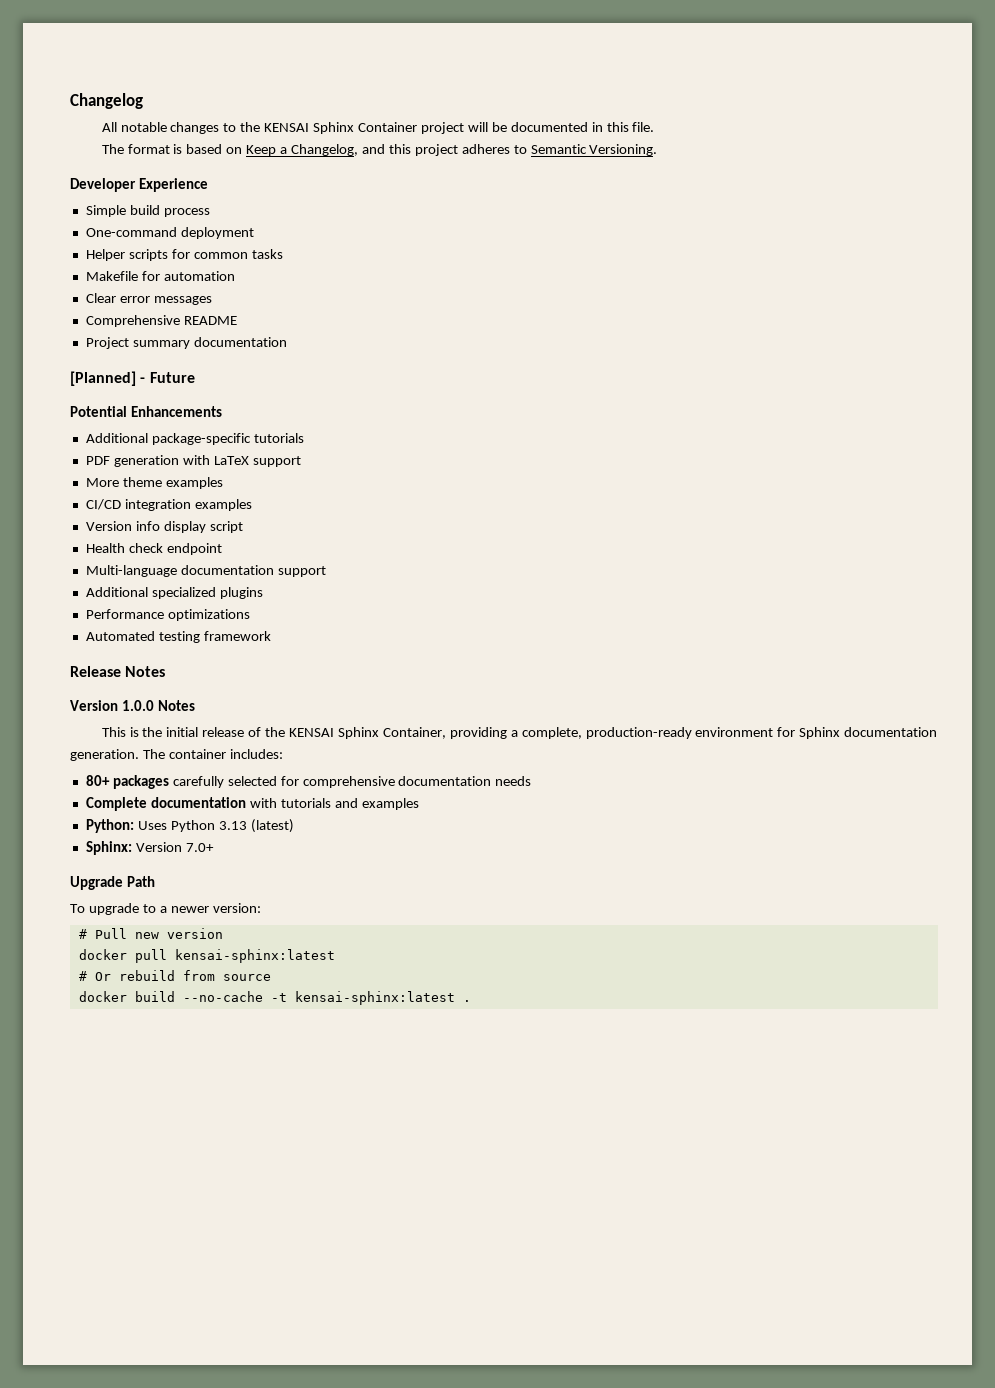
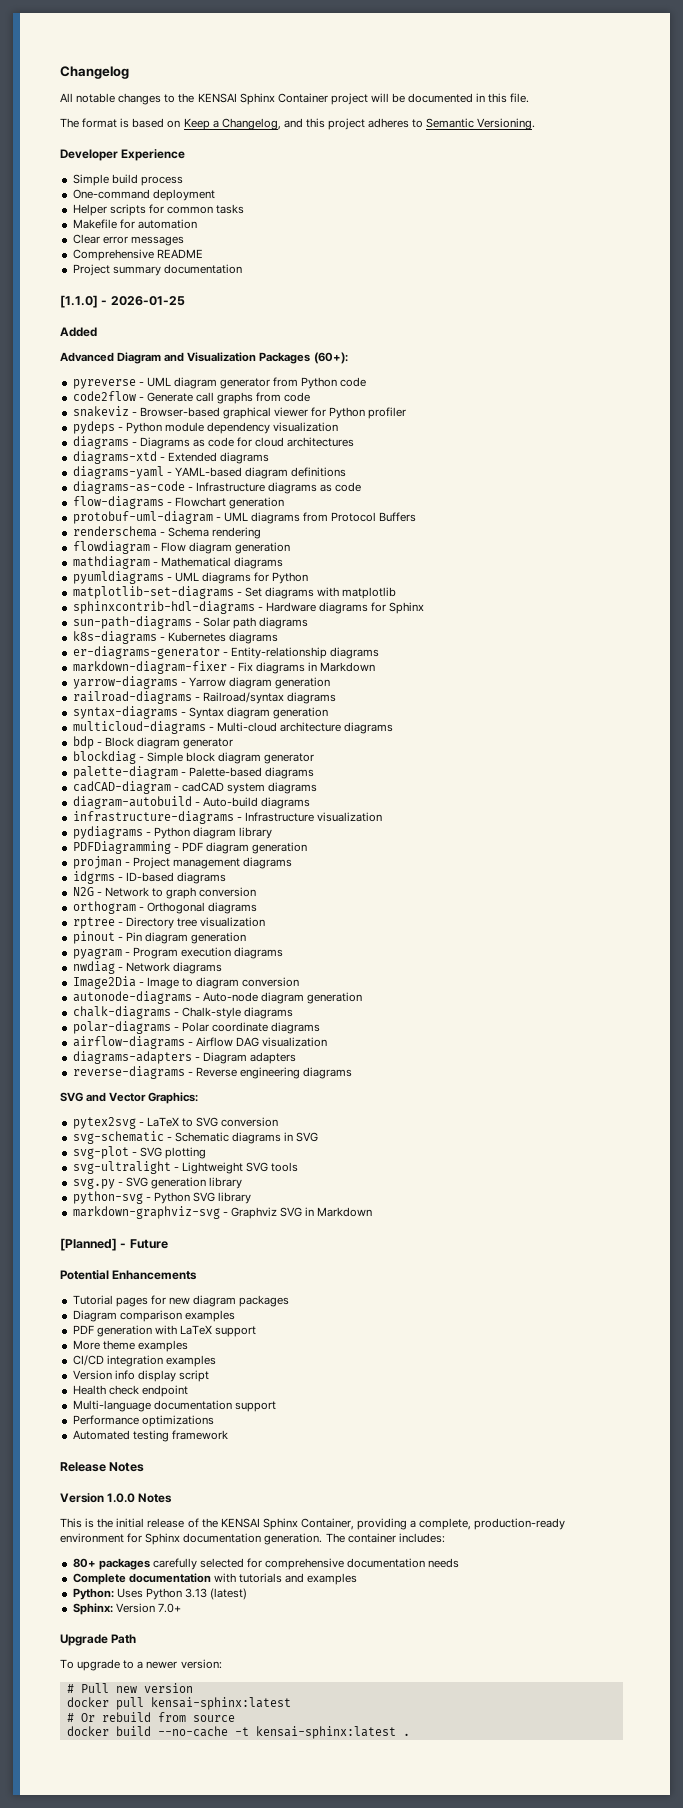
(287, 342) none -> [60,295,185,308] [60,327,97,337] [60,352,348,364] [72,377,367,389] [72,391,311,404] [72,406,407,419] [72,421,339,434] [72,436,355,449] [72,451,269,464] [72,466,347,479] [72,481,362,494] [72,496,284,509] [72,511,417,524] [72,526,261,539] [72,541,291,554] [72,556,283,569] [72,571,309,584] [72,586,397,599] [72,601,425,614] [72,616,309,629] [72,631,278,644] [72,646,379,659] [72,661,376,674] [72,676,331,689] [72,691,336,704] [72,706,329,719] [72,721,394,734] [72,736,234,749] [72,751,315,764] [72,766,314,779] [72,781,318,794] [72,796,310,809] [72,811,382,824] [72,826,273,839] [72,841,308,854] [72,856,293,869] [72,871,226,884] [72,887,257,899] [72,901,257,914] [72,917,266,929] [72,931,247,944] [72,947,284,959] [72,961,222,974] [72,976,300,989] [72,991,363,1004] [72,1006,293,1019] [72,1021,321,1034] [72,1036,328,1049] [72,1051,296,1064] [72,1066,353,1079] [60,1092,199,1104] [72,1117,279,1129] [72,1131,319,1144] [72,1146,206,1159] [72,1161,299,1174] [72,1177,243,1189] [72,1191,252,1204] [72,1206,373,1219] // [1.1.0] - 2026-01-25 // Added // Advanced Diagram and Visualization Packages (60+): // pyreverse - UML diagram generator from Python code // code2flow - Generate call graphs from code // snakeviz - Browser-based graphical viewer for Python profiler // pydeps - Python module dependency visualization // diagrams - Diagrams as code for cloud architectures // diagrams-xtd - Extended diagrams // diagrams-yaml - YAML-based diagram definitions // diagrams-as-code - Infrastructure diagrams as code // flow-diagrams - Flowchart generation // protobuf-uml-diagram - UML diagrams from Protocol Buffers // renderschema - Schema rendering // flowdiagram - Flow diagram generation // mathdiagram - Mathematical diagrams // pyumldiagrams - UML diagrams for Python // matplotlib-set-diagrams - Set diagrams with matplotlib // sphinxcontrib-hdl-diagrams - Hardware diagrams for Sphinx // sun-path-diagrams - Solar path diagrams // k8s-diagrams - Kubernetes diagrams // er-diagrams-generator - Entity-relationship diagrams // markdown-diagram-fixer - Fix diagrams in Markdown // yarrow-diagrams - Yarrow diagram generation // railroad-diagrams - Railroad/syntax diagrams // syntax-diagrams - Syntax diagram generation // multicloud-diagrams - Multi-cloud architecture diagrams // bdp - Block diagram generator // blockdiag - Simple block diagram generator // palette-diagram - Palette-based diagrams // cadCAD-diagram - cadCAD system diagrams // diagram-autobuild - Auto-build diagrams // infrastructure-diagrams - Infrastructure visualization // pydiagrams - Python diagram library // PDFDiagramming - PDF diagram generation // projman - Project management diagrams // idgrms - ID-based diagrams // N2G - Network to graph conversion // orthogram - Orthogonal diagrams // rptree - Directory tree visualization // pinout - Pin diagram generation // pyagram - Program execution diagrams // nwdiag - Network diagrams // Image2Dia - Image to diagram conversion // autonode-diagrams - Auto-node diagram generation // chalk-diagrams - Chalk-style diagrams // polar-diagrams - Polar coordinate diagrams // airflow-diagrams - Airflow DAG visualization // diagrams-adapters - Diagram adapters // reverse-diagrams - Reverse engineering diagrams // SVG and Vector Graphics: // pytex2svg - LaTeX to SVG conversion // svg-schematic - Schematic diagrams in SVG // svg-plot - SVG plotting // svg-ultralight - Lightweight SVG tools // svg.py - SVG generation library // python-svg - Python SVG library // markdown-graphviz-svg - Graphviz SVG in Markdown
[85,433,304,445] Additional package-specific tutorials -> [72,1295,290,1307] [72,1310,235,1322] Tutorial pages for new diagram packages // Diagram comparison examples
[85,587,263,599] // Additional specialized plugins -> (276, 1406) none

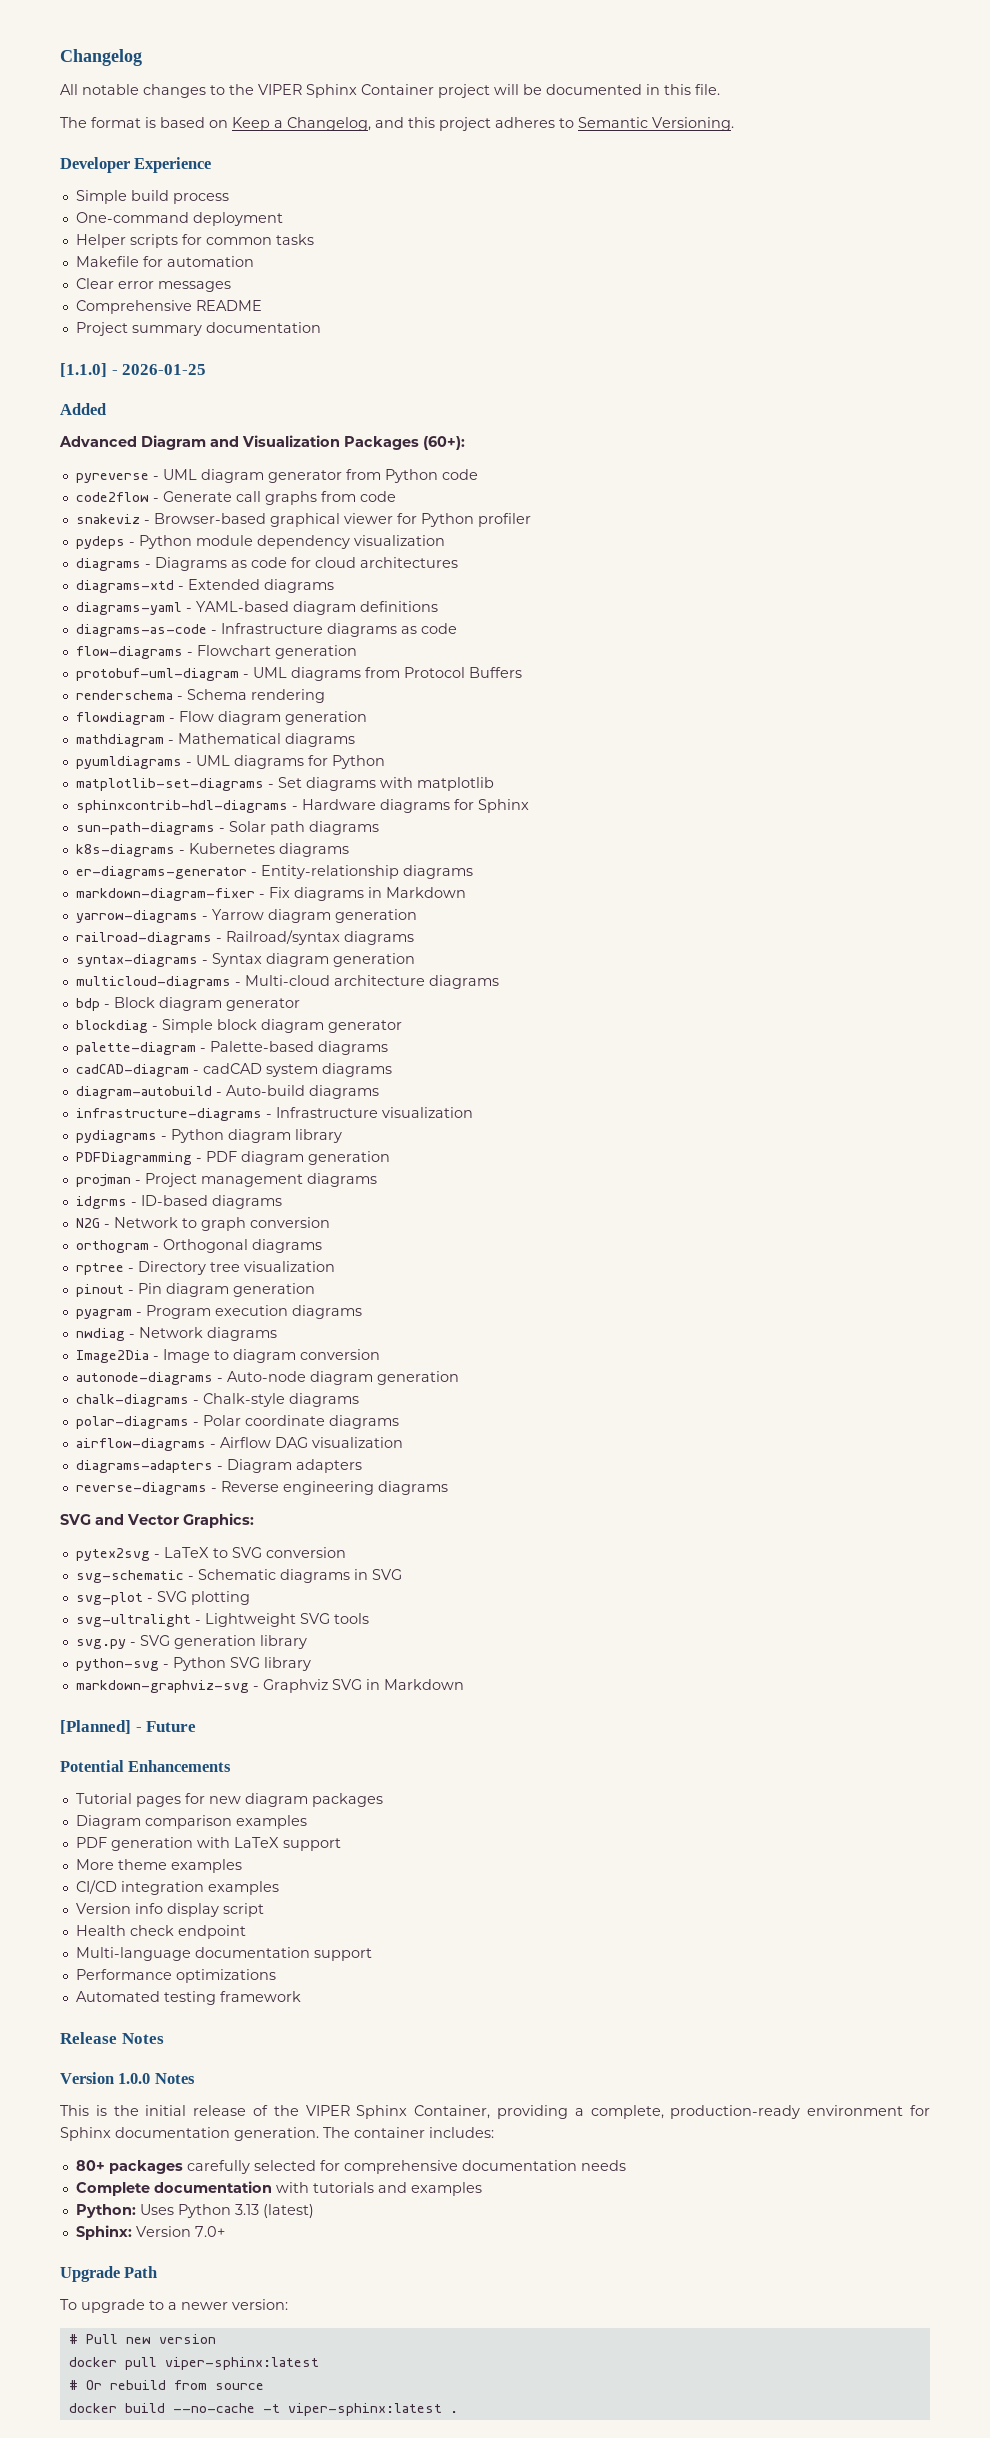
[197,93,237,103] KENSAI -> [258,84,302,95] VIPER
[220,1518,260,1528] KENSAI -> [305,2105,350,2116] VIPER
[150,1697,291,1710] kensai-sphinx:latest -> [164,2357,319,2370] viper-sphinx:latest
[255,1726,396,1739] kensai-sphinx:latest -> [287,2403,442,2416] viper-sphinx:latest

